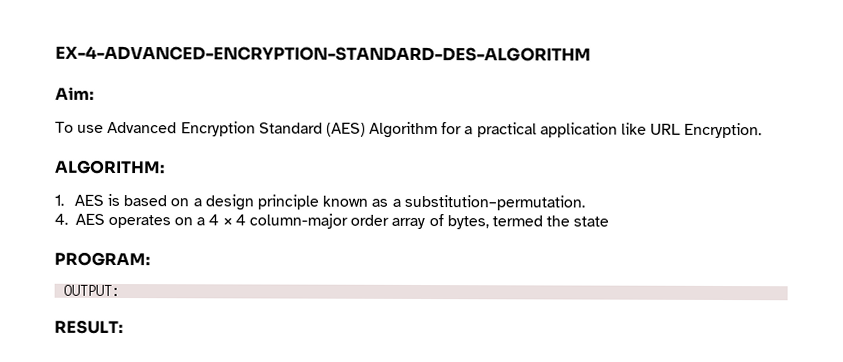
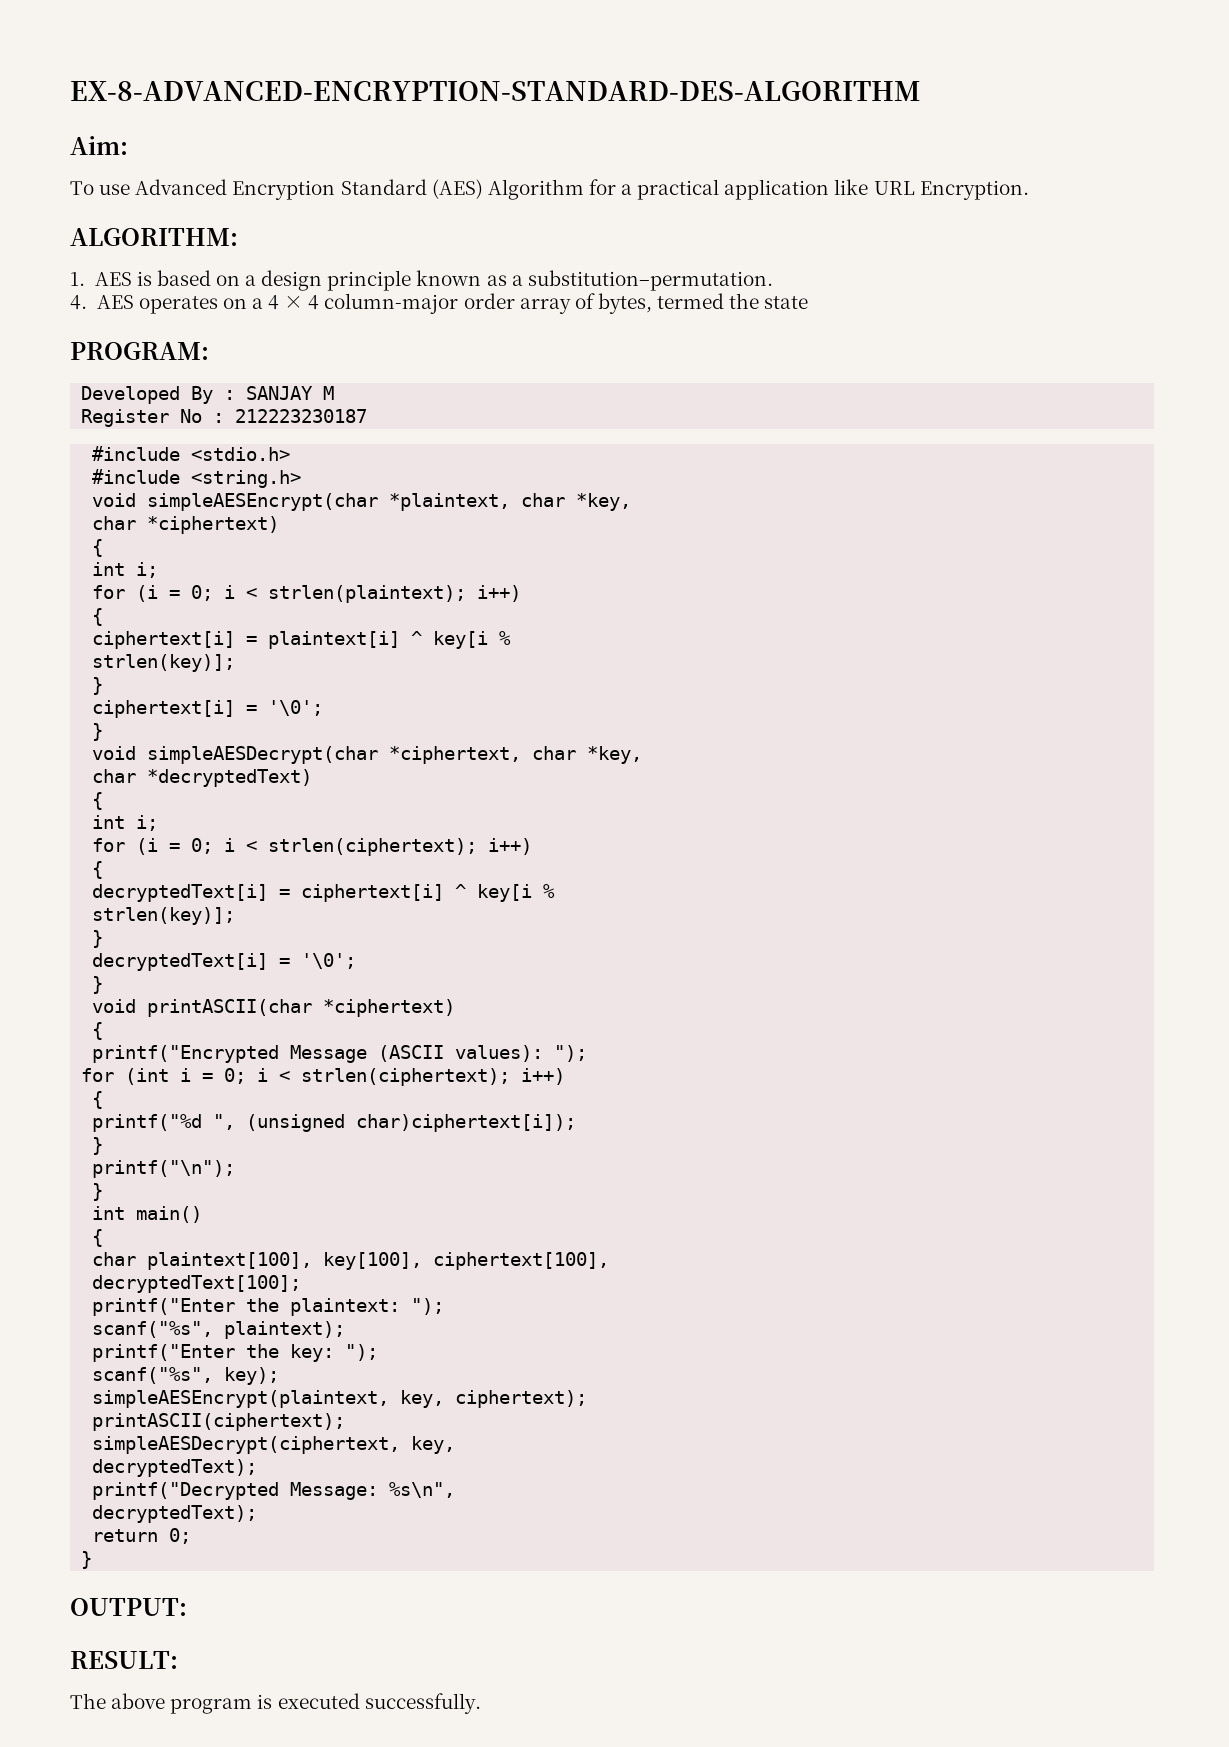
[55,45,591,62] EX-4-ADVANCED-ENCRYPTION-STANDARD-DES-ALGORITHM -> [70,81,921,101] EX-8-ADVANCED-ENCRYPTION-STANDARD-DES-ALGORITHM
[63,284,121,297] [54,319,123,335] OUTPUT: // RESULT: -> [81,386,335,404] [81,409,368,427] [92,446,291,461] [92,469,302,488] [92,493,632,511] [92,516,280,534] [92,539,104,557] [92,562,159,578] [92,585,522,603] [92,608,104,626] [92,631,512,649] [92,654,236,672] [92,677,104,695] [92,700,324,718] [92,723,104,741] [92,746,643,764] [92,769,313,787] [92,792,104,810] [92,815,159,831] [92,838,533,856] [92,861,104,879] [92,884,556,902] [92,907,236,925] [92,930,104,948] [92,953,357,971] [92,976,104,994] [92,999,456,1017] [92,1022,104,1040] [92,1045,588,1063] [81,1068,566,1086] [92,1091,104,1109] [92,1114,577,1132] [92,1137,104,1155] [92,1160,236,1178] [92,1183,104,1201] [92,1206,203,1223] [92,1229,104,1247] [92,1252,610,1270] [92,1275,302,1293] [92,1298,445,1316] [92,1321,346,1339] [92,1344,379,1362] [92,1367,280,1385] [92,1390,588,1408] [92,1413,346,1431] [92,1436,456,1454] [92,1459,258,1477] [92,1482,456,1500] [92,1505,258,1523] [92,1528,192,1544] [81,1551,93,1569] [70,1598,187,1616] [70,1651,178,1669] [70,1693,481,1714] Developed By : SANJAY M // Register No : 212223230187 // #include <stdio.h> // #include <string.h> // void simpleAESEncrypt(char *plaintext, char *key, // char *ciphertext) // { // int i; // for (i = 0; i < strlen(plaintext); i++) // { // ciphertext[i] = plaintext[i] ^ key[i % // strlen(key)]; // } // ciphertext[i] = '\0'; // } // void simpleAESDecrypt(char *ciphertext, char *key, // char *decryptedText) // { // int i; // for (i = 0; i < strlen(ciphertext); i++) // { // decryptedText[i] = ciphertext[i] ^ key[i % // strlen(key)]; // } // decryptedText[i] = '\0'; // } // void printASCII(char *ciphertext) // { // printf("Encrypted Message (ASCII values): "); // for (int i = 0; i < strlen(ciphertext); i++) // { // printf("%d ", (unsigned char)ciphertext[i]); // } // printf("\n"); // } // int main() // { // char plaintext[100], key[100], ciphertext[100], // decryptedText[100]; // printf("Enter the plaintext: "); // scanf("%s", plaintext); // printf("Enter the key: "); // scanf("%s", key); // simpleAESEncrypt(plaintext, key, ciphertext); // printASCII(ciphertext); // simpleAESDecrypt(ciphertext, key, // decryptedText); // printf("Decrypted Message: %s\n", // decryptedText); // return 0; // } // OUTPUT: // RESULT: // The above program is executed successfully.

